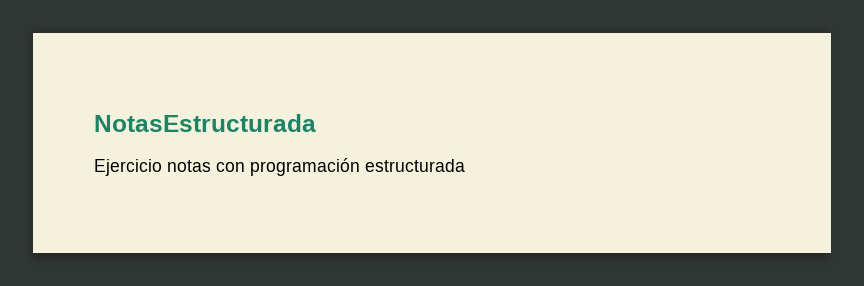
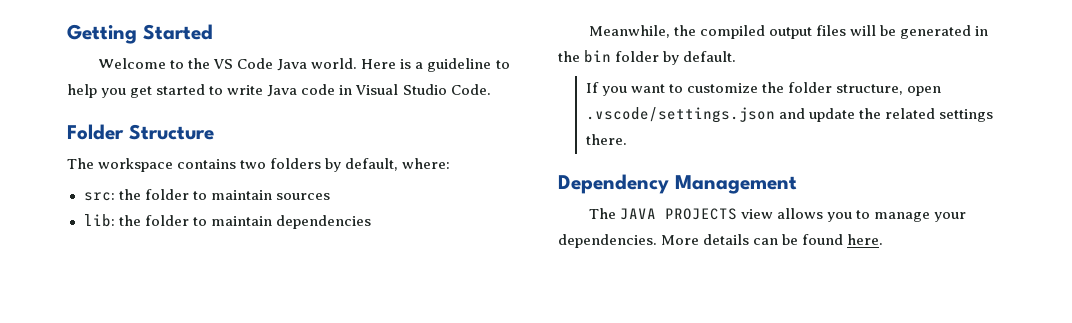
[94,114,316,132] [94,158,465,176] NotasEstructurada // Ejercicio notas con programación estructurada -> [67,24,213,44] [97,58,510,72] [67,84,491,98] [67,124,214,140] [67,158,451,172] [83,189,330,201] [83,214,371,229] [588,25,989,39] [558,50,737,65] [585,82,942,96] [585,107,993,123] [585,134,627,145] [558,174,797,194] [588,208,967,222] [558,234,884,248] Getting Started // Welcome to the VS Code Java world. Here is a guideline to help you get started to write Java code in Visual Studio Code. // Folder Structure // The workspace contains two folders by default, where: // src: the folder to maintain sources // lib: the folder to maintain dependencies // Meanwhile, the compiled output files will be generated in the bin folder by default. // If you want to customize the folder structure, open .vscode/settings.json and update the related settings there. // Dependency Management // The JAVA PROJECTS view allows you to manage your dependencies. More details can be found here.

